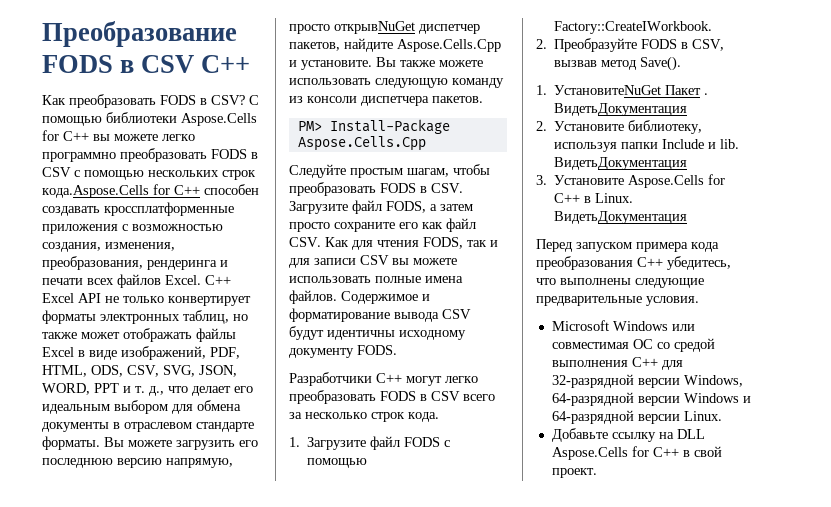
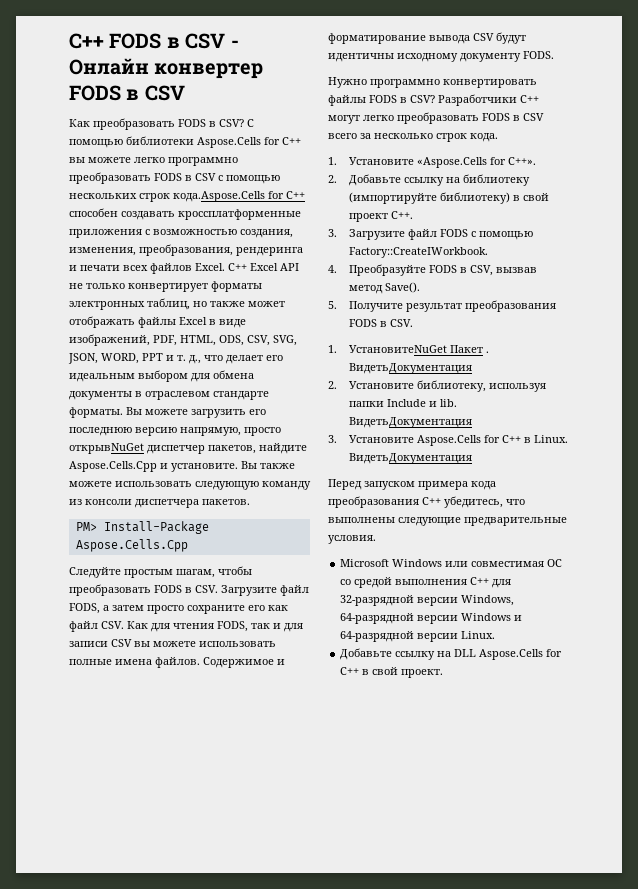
[42,21,237,47] [42,55,251,73] Преобразование FODS в CSV C++ -> [69,33,239,49] [69,58,264,79] [69,85,185,101] C++ FODS в CSV - Онлайн конвертер FODS в CSV
(397, 350) none -> [328,77,537,88] [328,95,435,106] Нужно программно конвертировать файлы FODS в CSV?
(300, 442) none -> [348,157,536,168] [328,174,530,186] [348,192,549,204] [348,211,413,222] [328,229,337,237] Установите «Aspose.Cells for C++». // 2. Добавьте ссылку на библиотеку (импортируйте библиотеку) в свой проект C++. // 3.
[536,39,547,49] 2. -> [328,265,337,273] 4.
(682, 63) none -> [328,300,556,312] [348,319,413,327] // 5. Получите результат преобразования FODS в CSV.

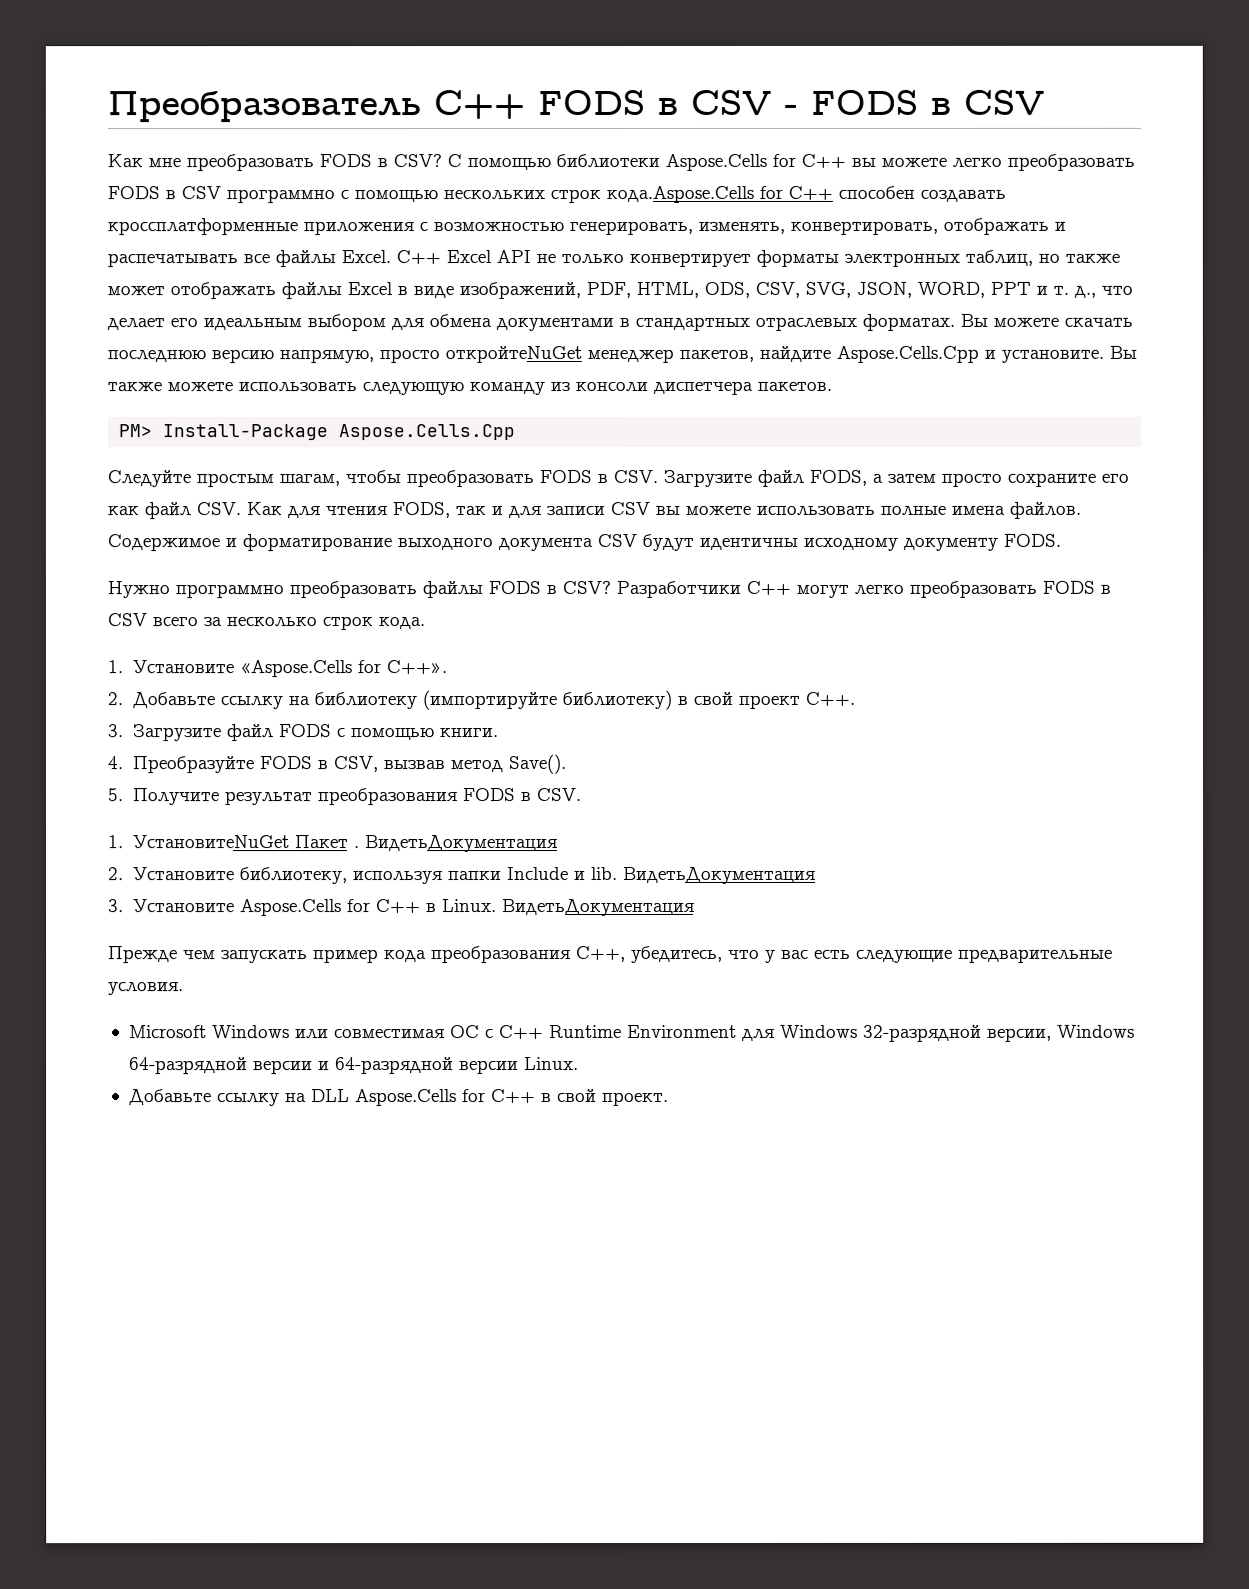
(69, 41) none -> [107,91,421,123] Преобразователь
[69,58,264,79] Онлайн конвертер -> (798, 109) none
(90, 123) none -> [148,158,181,168] мне
[168,157,238,166] [69,172,216,184] программно преобразовать FODS в CSV -> [1007,153,1135,171] [107,186,335,204] преобразовать FODS в CSV программно
[240,229,293,238] [69,244,303,256] [69,263,192,274] создания, изменения, преобразования, рендеринга и печати всех файлов -> [569,217,1066,236] [107,250,336,268] генерировать, изменять, конвертировать, отображать и распечатывать все файлы
[69,391,269,400] [69,407,266,418] документы в отраслевом стандарте форматы. Вы можете загрузить его -> [496,313,1133,332] документами в стандартных отраслевых форматах. Вы можете скачать
[69,443,205,454] открывNuGet диспетчер -> [445,346,674,364] откройтеNuGet менеджер
[429,35,470,44] вывода -> [397,538,593,552] выходного документа
[443,79,537,88] конвертировать -> [289,581,417,599] преобразовать
[348,247,488,258] Factory::CreateIWorkbook. -> [438,728,498,738] книги.
[328,479,468,490] Перед запуском примера -> [108,946,379,964] Прежде чем запускать пример
[422,497,441,505] C++ -> [576,945,626,963] C++,
[328,517,395,523] выполнены -> [765,949,851,963] у вас есть
[340,577,512,588] [340,595,515,606] [340,613,512,624] со средой выполнения C++ для 32-разрядной версии Windows, 64-разрядной версии Windows -> [484,1024,1135,1042] [128,1057,313,1075] с C++ Runtime Environment для Windows 32-разрядной версии, Windows 64-разрядной версии

